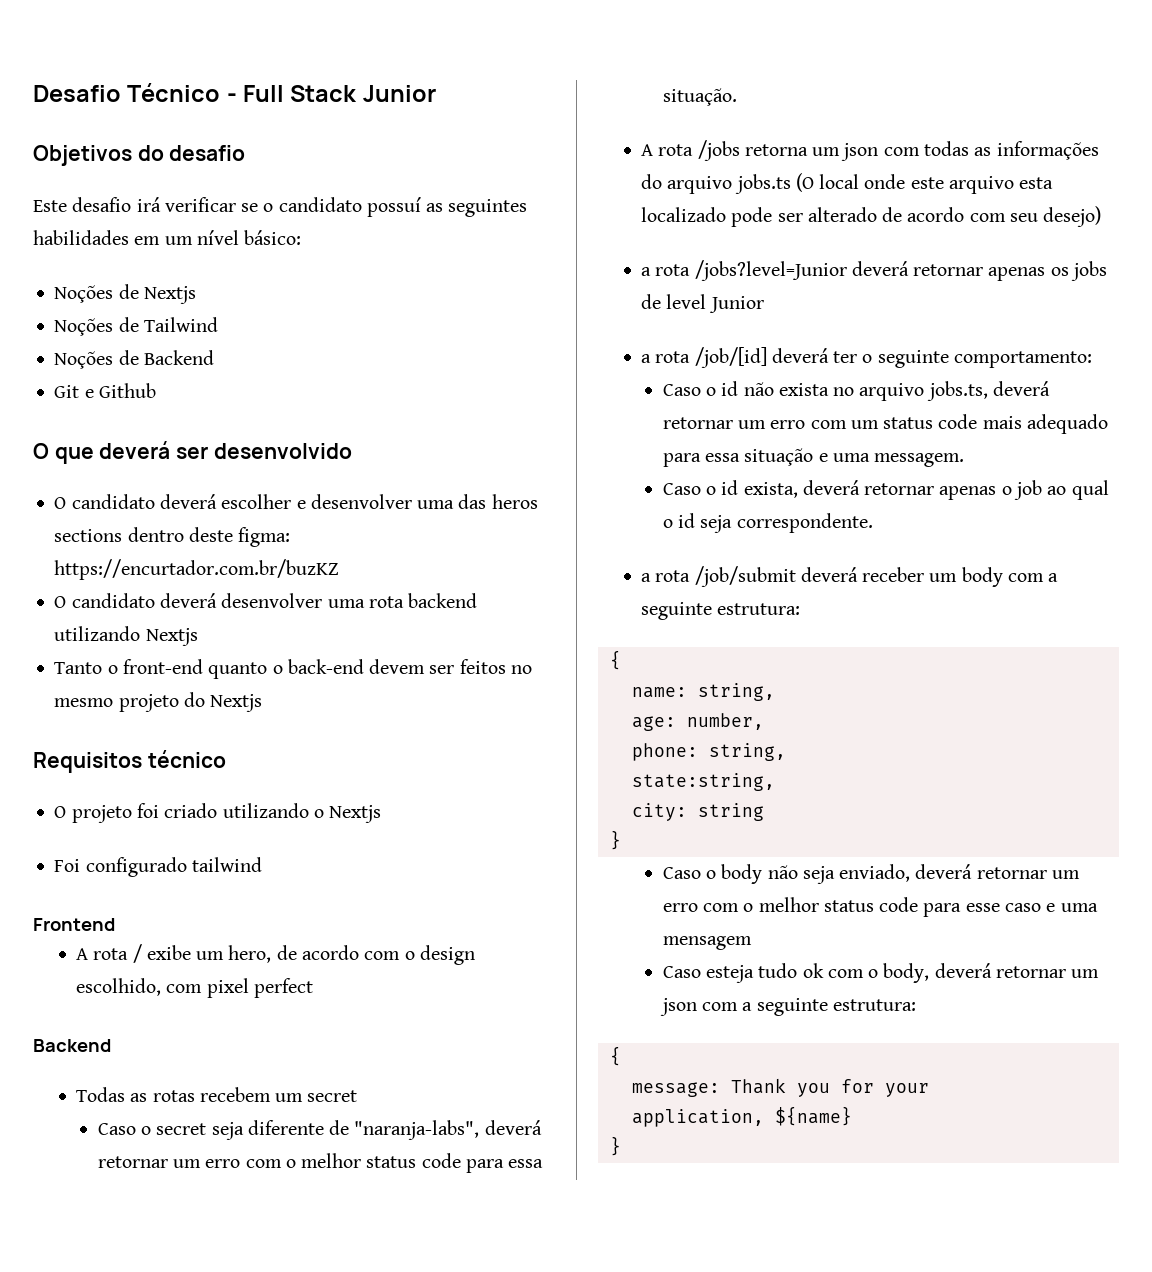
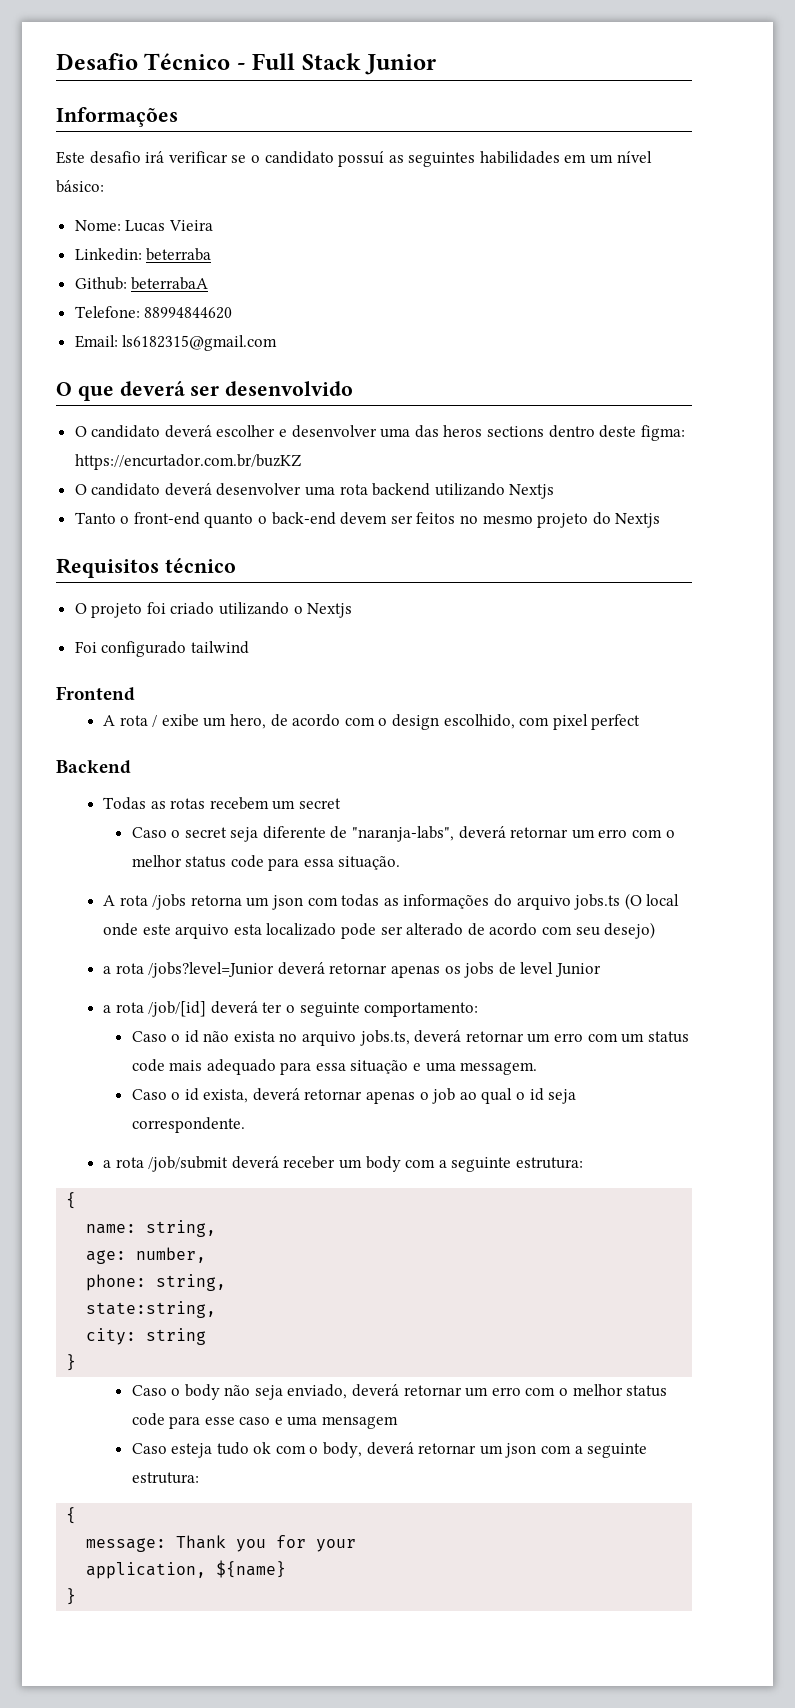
[33,145,246,166] Objetivos do desafio -> [56,107,178,127] Informações
[54,284,196,304] [54,317,218,336] [54,350,214,369] [54,383,156,398] Noções de Nextjs // Noções de Tailwind // Noções de Backend // Git e Github -> [74,220,213,232] [74,248,212,261] [74,277,209,290] [74,306,233,319] [74,335,278,351] Nome: Lucas Vieira // Linkedin: beterraba // Github: beterrabaA // Telefone: 88994844620 // Email: ls6182315@gmail.com

